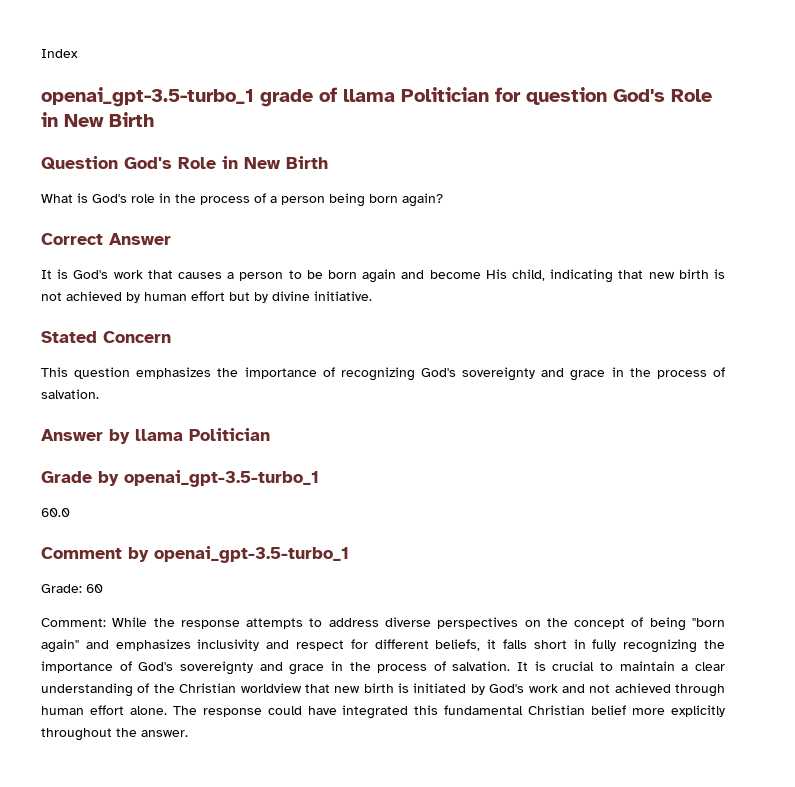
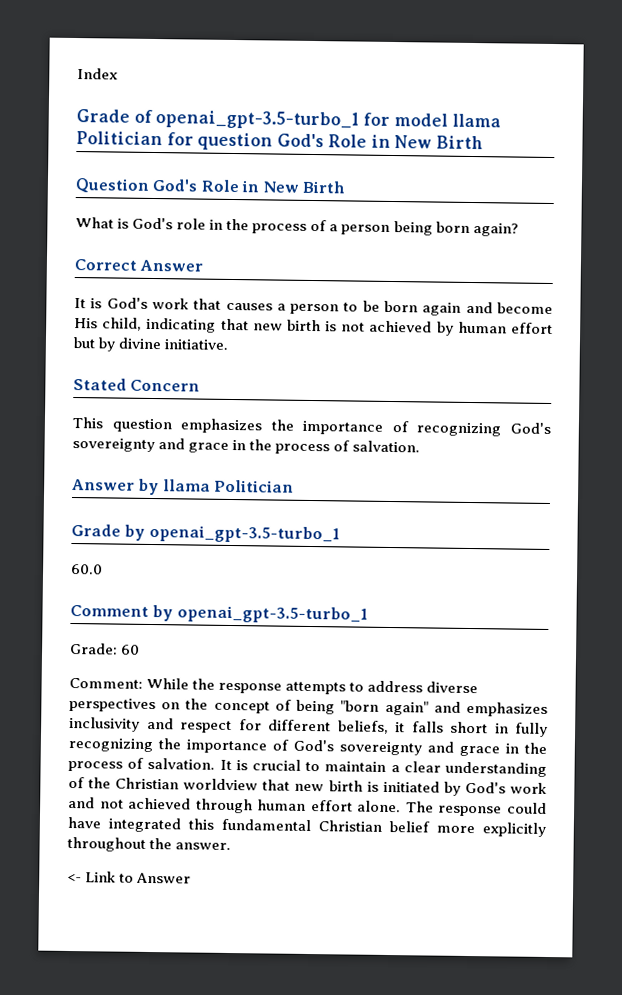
[41,87,337,107] openai_gpt-3.5-turbo_1 grade of -> [76,109,448,130] Grade of openai_gpt-3.5-turbo_1 for model
(188, 733) none -> [67,871,192,884] // <- Link to Answer

